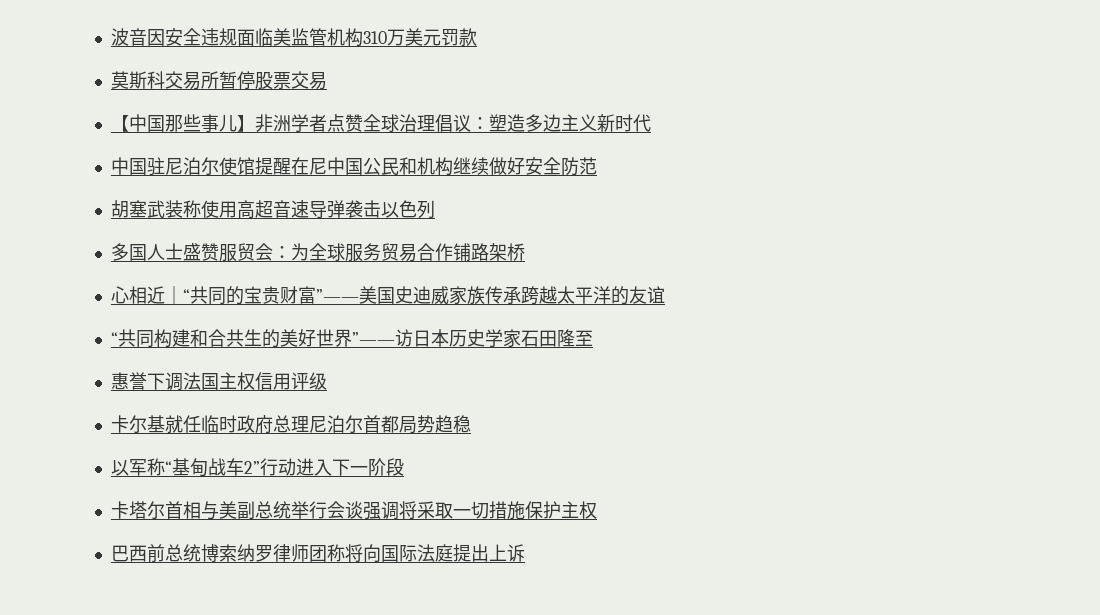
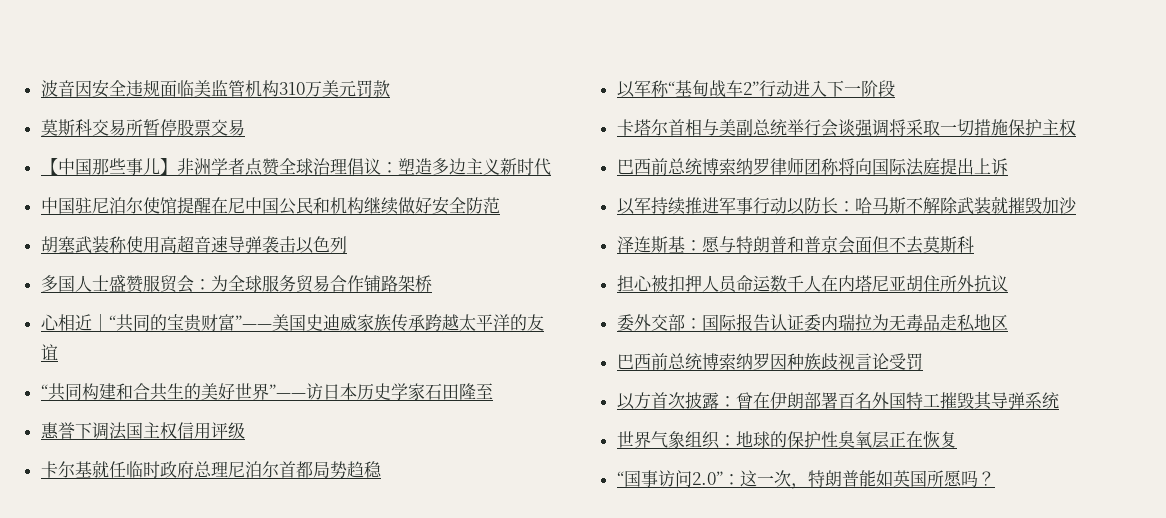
(525, 553) none -> [616,196,1077,215] [616,236,974,254] [616,275,1008,293] [616,314,1008,332] [616,353,923,370] [616,391,1059,410] [616,431,957,449] [616,470,995,489] // 以军持续推进军事行动以防长：哈马斯不解除武装就摧毁加沙 // 泽连斯基：愿与特朗普和普京会面但不去莫斯科 // 担心被扣押人员命运数千人在内塔尼亚胡住所外抗议 // 委外交部：国际报告认证委内瑞拉为无毒品走私地区 // 巴西前总统博索纳罗因种族歧视言论受罚 // 以方首次披露：曾在伊朗部署百名外国特工摧毁其导弹系统 // 世界气象组织：地球的保护性臭氧层正在恢复 // “国事访问2.0”：这一次，特朗普能如英国所愿吗？

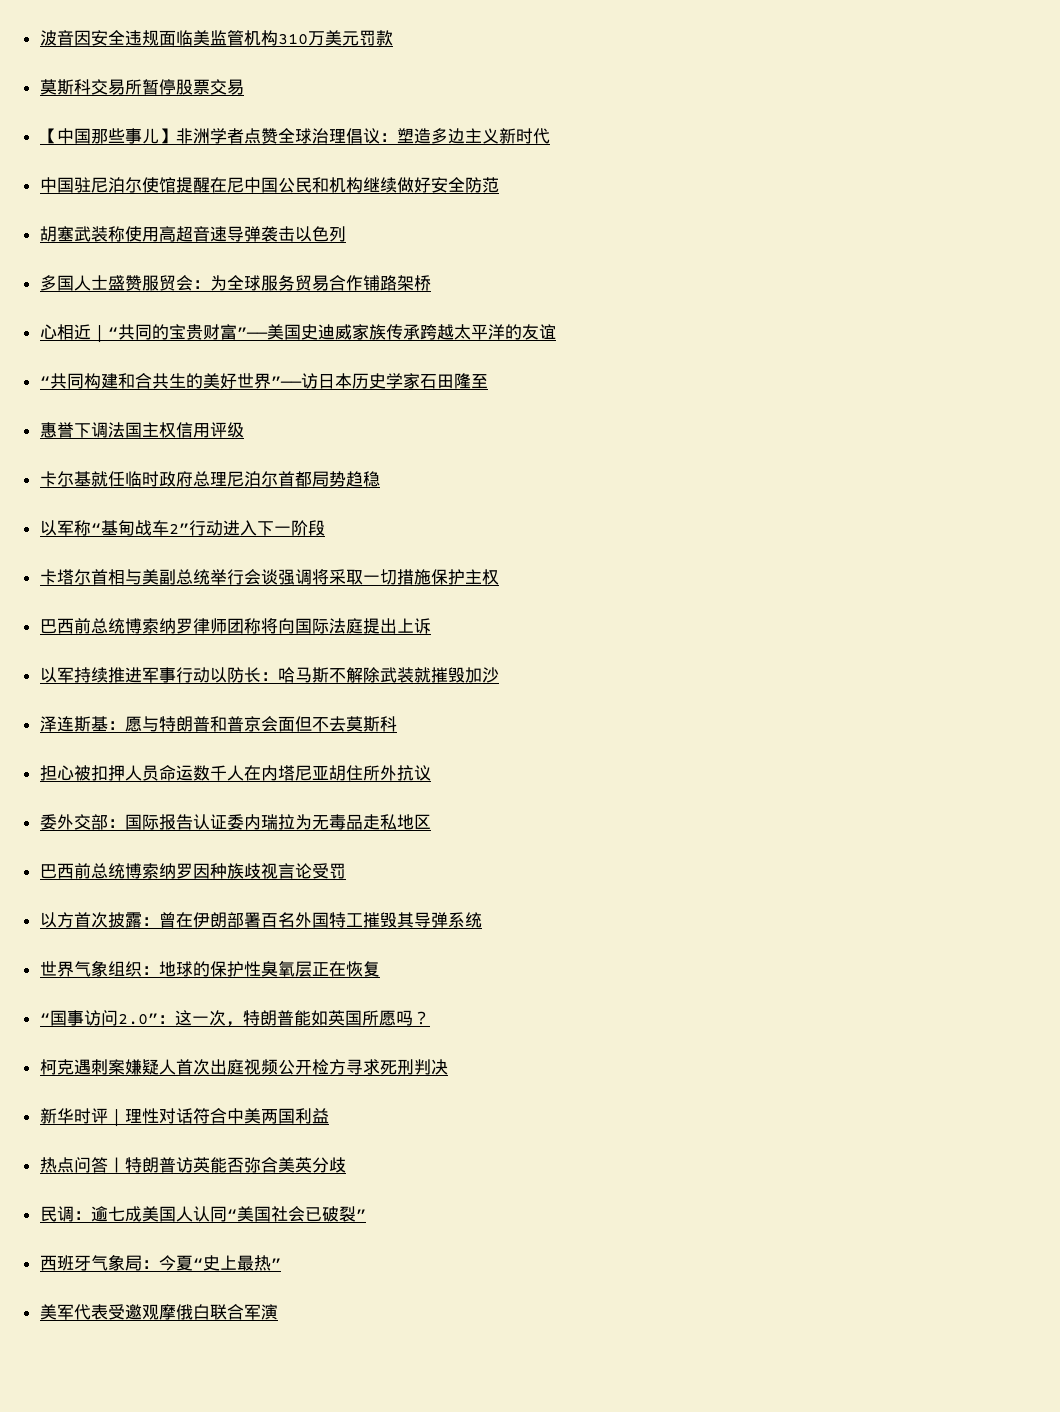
(995, 478) none -> [39,1059,448,1075] [39,1108,329,1127] [39,1157,346,1173] [39,1206,366,1222] [39,1254,281,1271] [39,1304,278,1320] // 柯克遇刺案嫌疑人首次出庭视频公开检方寻求死刑判决 // 新华时评｜理性对话符合中美两国利益 // 热点问答丨特朗普访英能否弥合美英分歧 // 民调：逾七成美国人认同“美国社会已破裂” // 西班牙气象局：今夏“史上最热” // 美军代表受邀观摩俄白联合军演

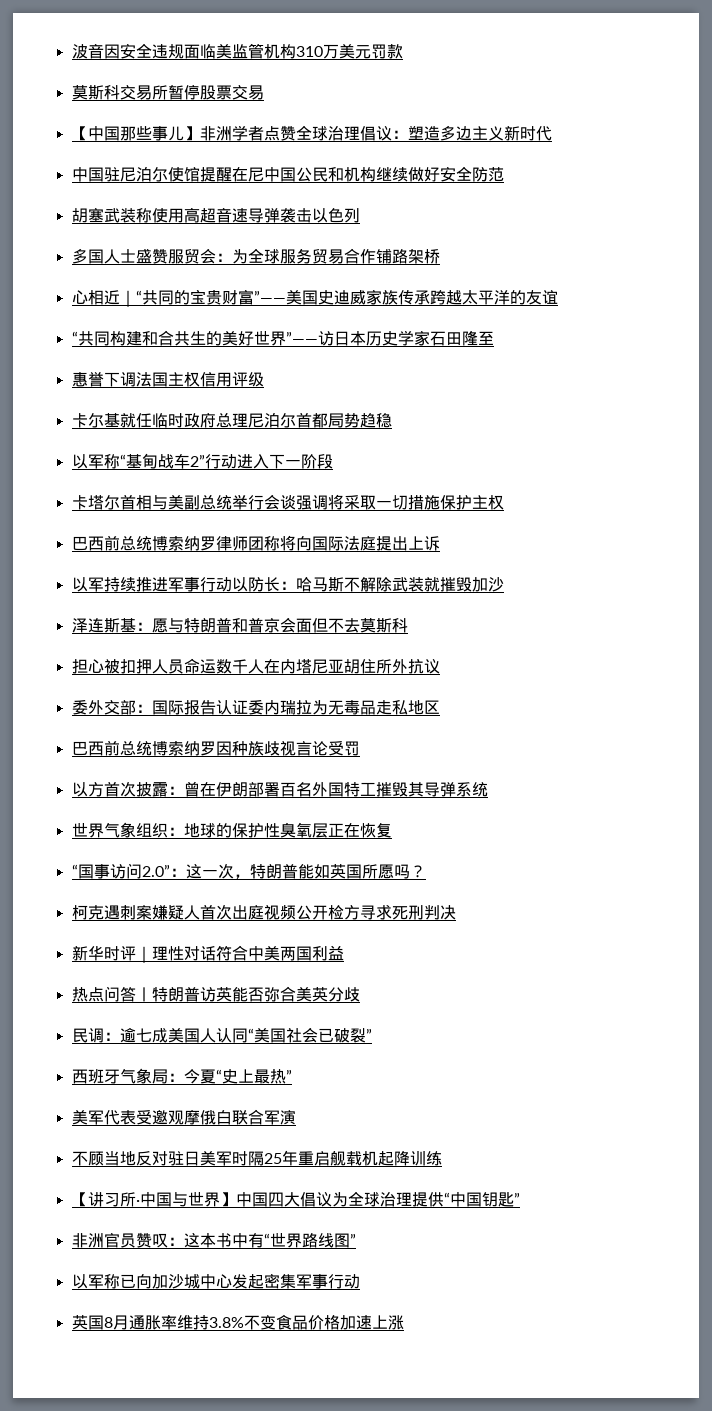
(278, 1312) none -> [71,1150,442,1166] [71,1191,520,1207] [71,1232,356,1248] [71,1273,360,1289] [71,1314,404,1330] // 不顾当地反对驻日美军时隔25年重启舰载机起降训练 // 【讲习所·中国与世界】中国四大倡议为全球治理提供“中国钥匙” // 非洲官员赞叹：这本书中有“世界路线图” // 以军称已向加沙城中心发起密集军事行动 // 英国8月通胀率维持3.8%不变食品价格加速上涨

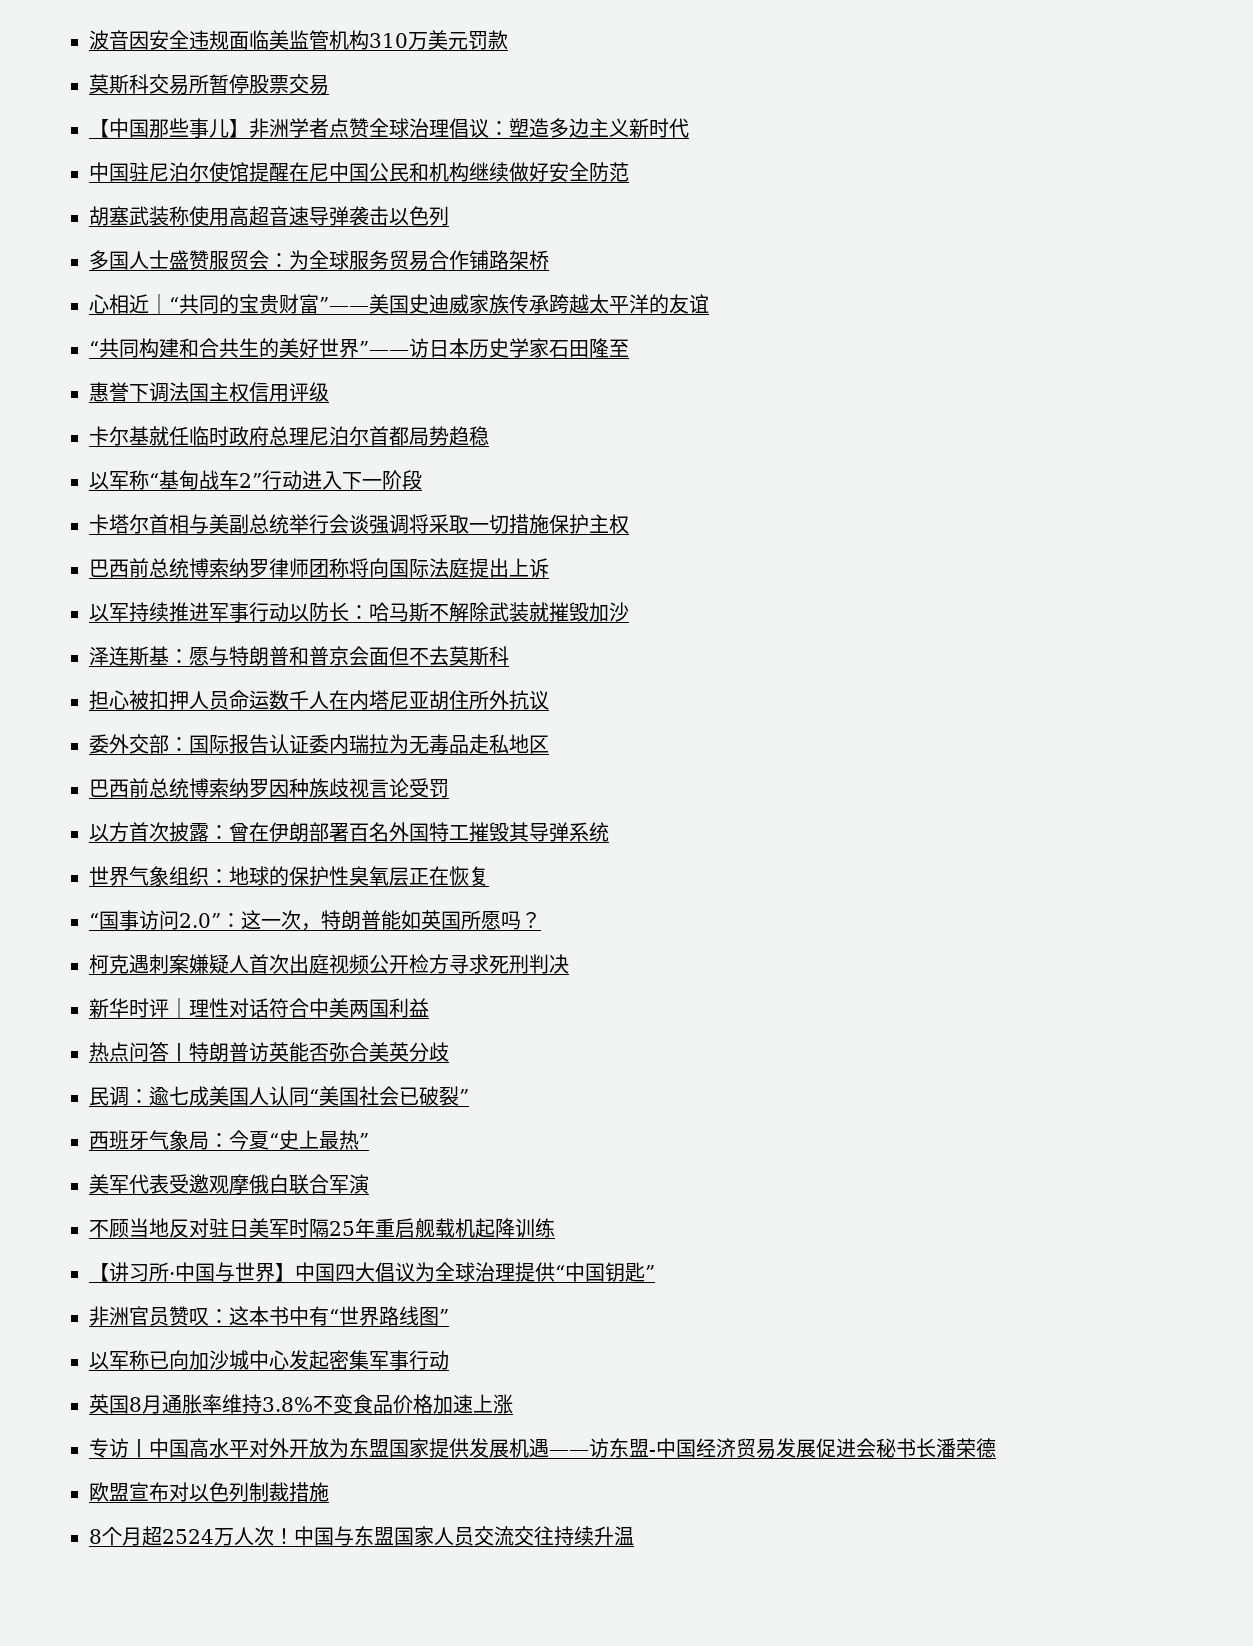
(404, 1322) none -> [89,1438,996,1459] [89,1482,329,1502] [89,1526,634,1546] // 专访丨中国高水平对外开放为东盟国家提供发展机遇——访东盟-中国经济贸易发展促进会秘书长潘荣德 // 欧盟宣布对以色列制裁措施 // 8个月超2524万人次！中国与东盟国家人员交流交往持续升温

